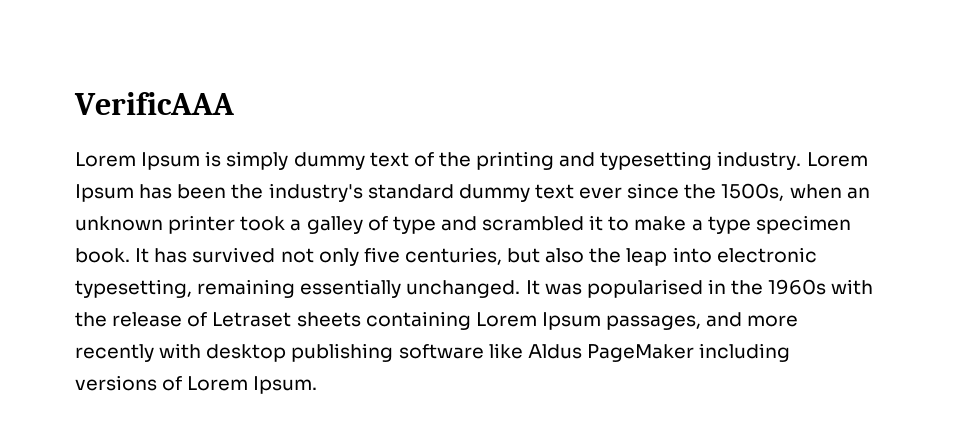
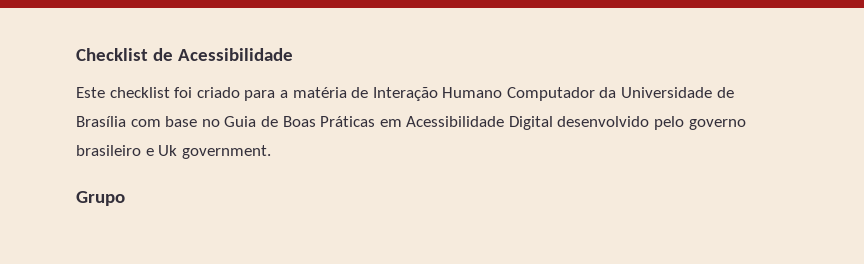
[74,92,234,115] [75,151,868,170] [75,183,870,202] [75,215,851,234] [75,247,817,266] [75,279,874,298] [75,311,799,330] [75,343,791,362] [75,375,318,394] VerificAAA // Lorem Ipsum is simply dummy text of the printing and typesetting industry. Lorem Ipsum has been the industry's standard dummy text ever since the 1500s, when an unknown printer took a galley of type and scrambled it to make a type specimen book. It has survived not only five centuries, but also the leap into electronic typesetting, remaining essentially unchanged. It was popularised in the 1960s with the release of Letraset sheets containing Lorem Ipsum passages, and more recently with desktop publishing software like Aldus PageMaker including versions of Lorem Ipsum. -> [76,48,293,61] [76,87,734,101] [76,116,746,130] [76,145,271,159] [76,191,125,206] Checklist de Acessibilidade // Este checklist foi criado para a matéria de Interação Humano Computador da Universidade de Brasília com base no Guia de Boas Práticas em Acessibilidade Digital desenvolvido pelo governo brasileiro e Uk government. // Grupo

